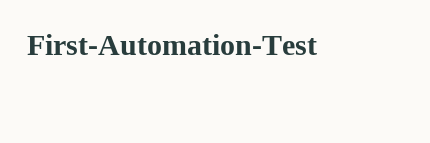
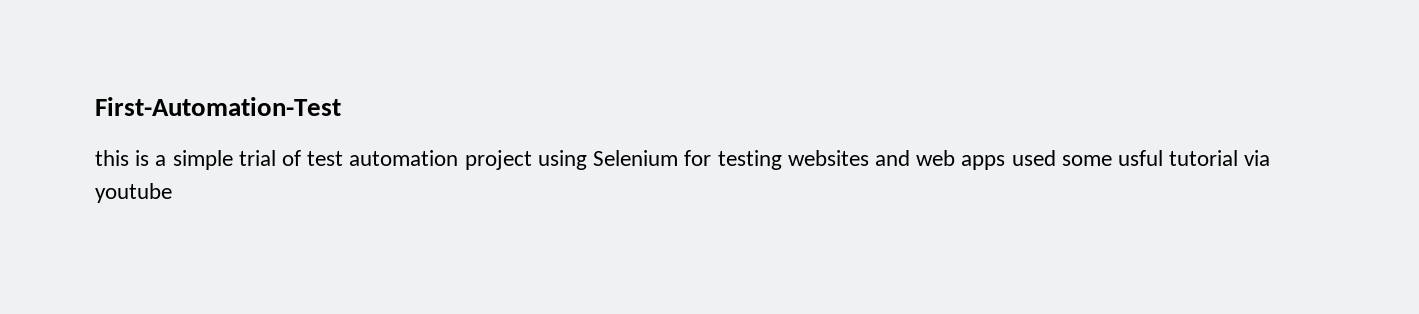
(317, 44) none -> [95,150,1271,170] [95,183,172,203] // this is a simple trial of test automation project using Selenium for testing websites and web apps used some usful tutorial via youtube

